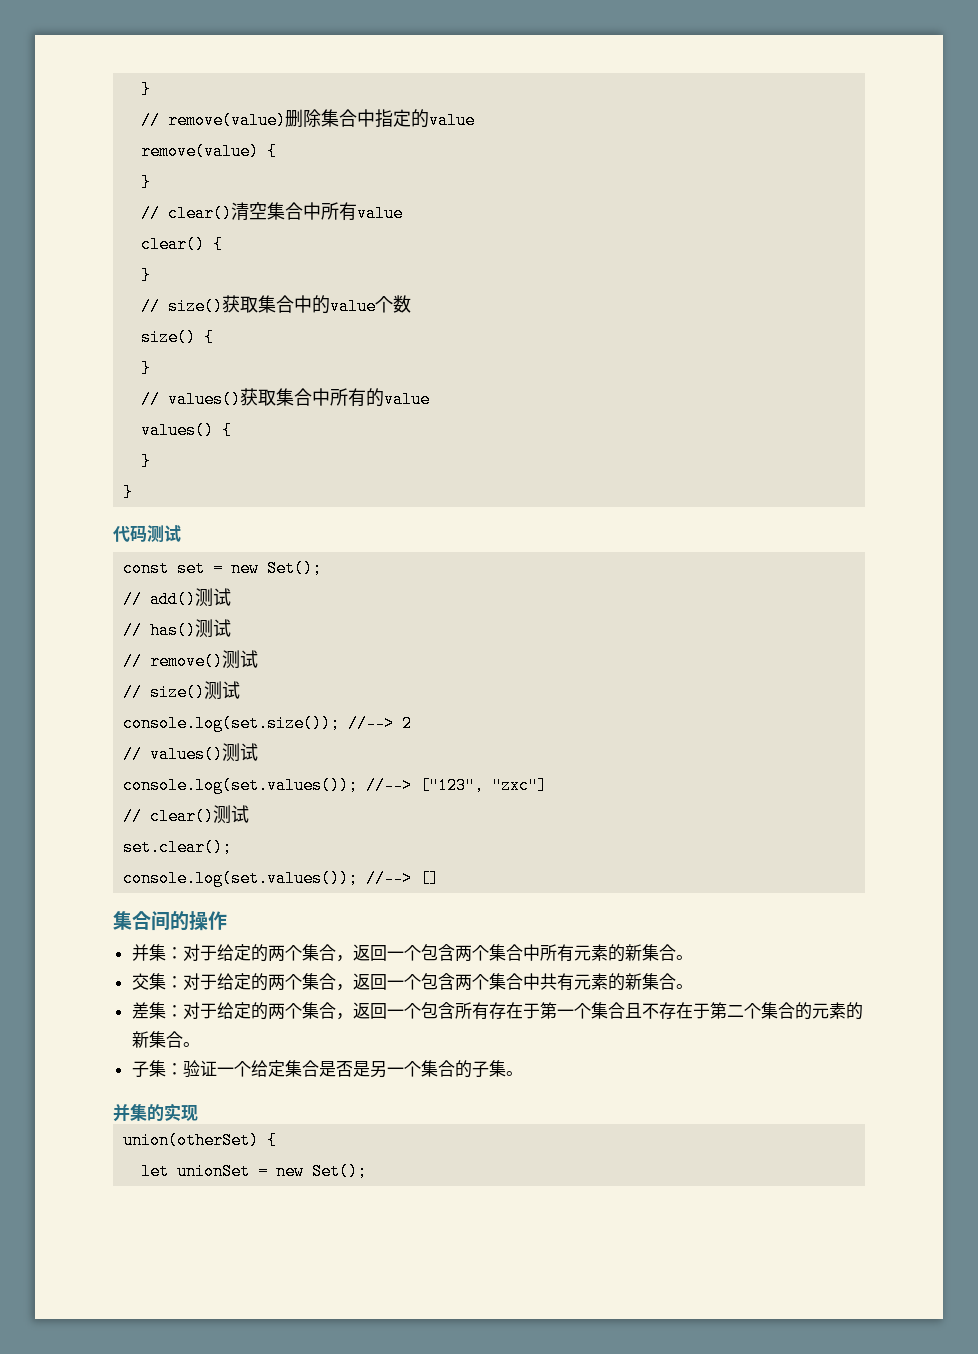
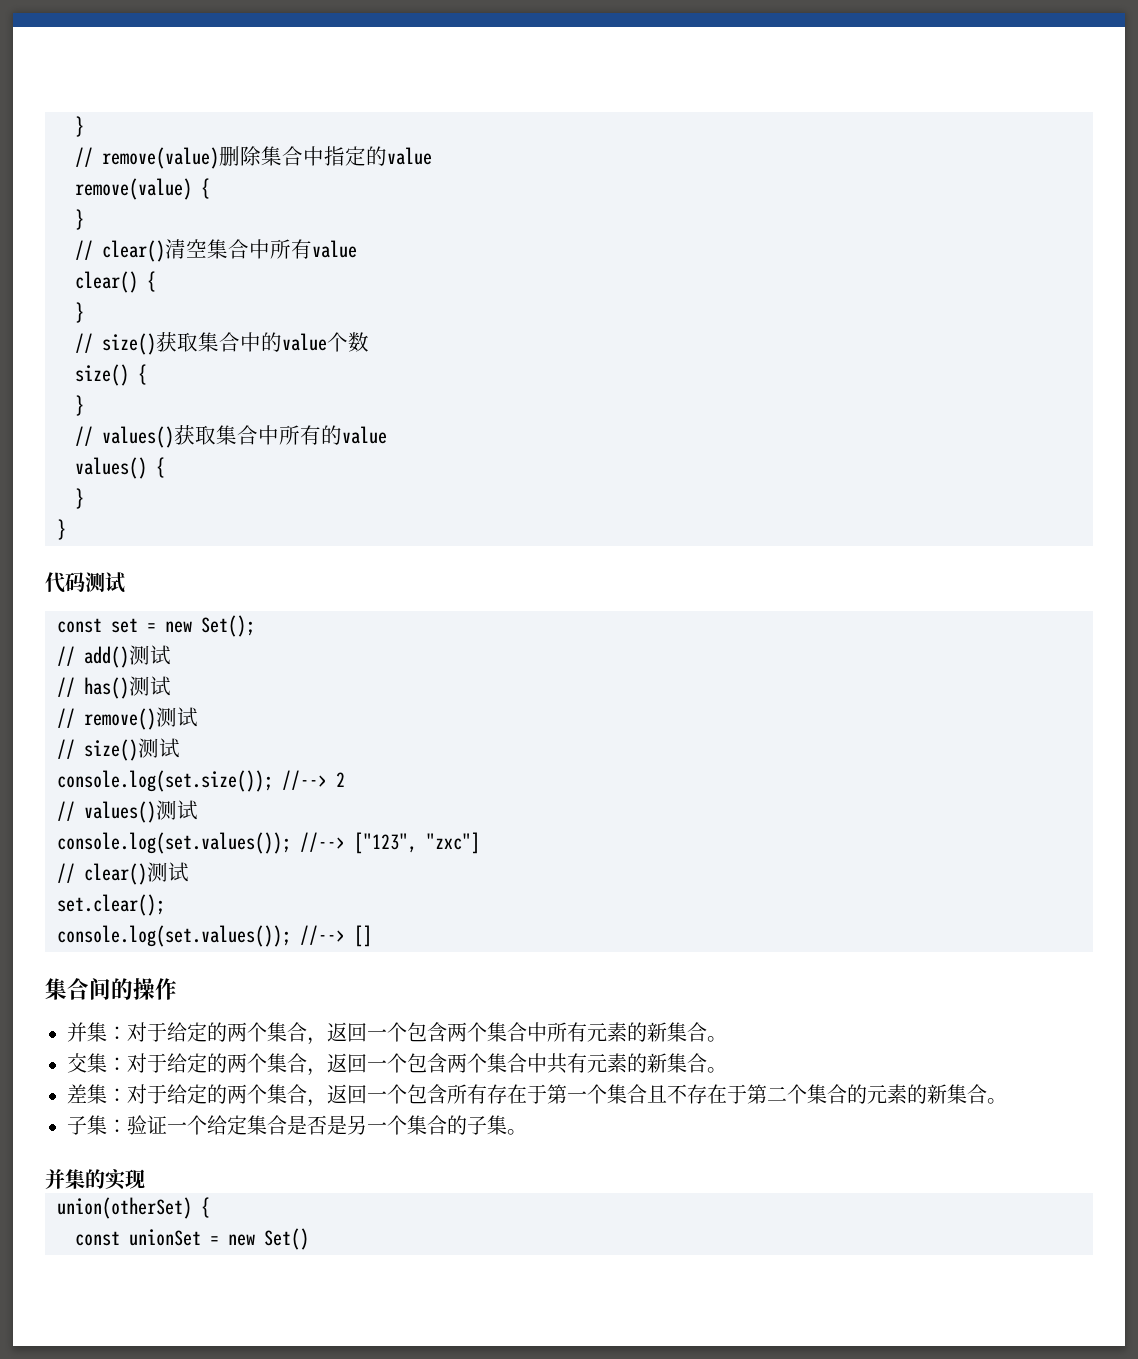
[141,1163,170,1180] let -> [75,1231,120,1246] const
[312,1163,368,1180] Set(); -> [264,1228,309,1250] Set()

